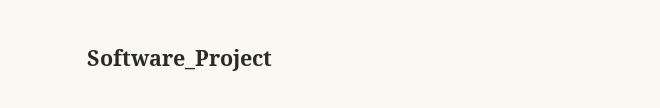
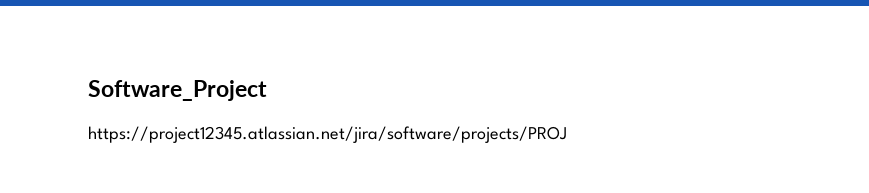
(272, 60) none -> [88,126,567,143] // https://project12345.atlassian.net/jira/software/projects/PROJ

